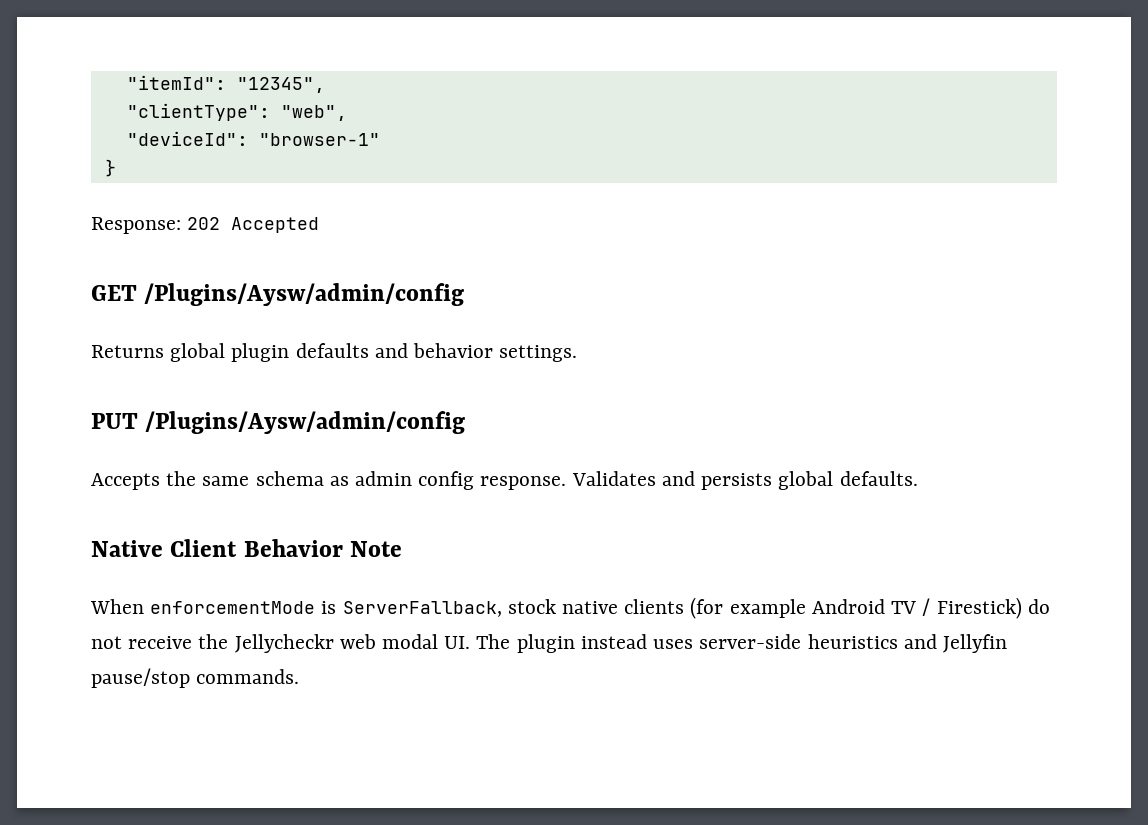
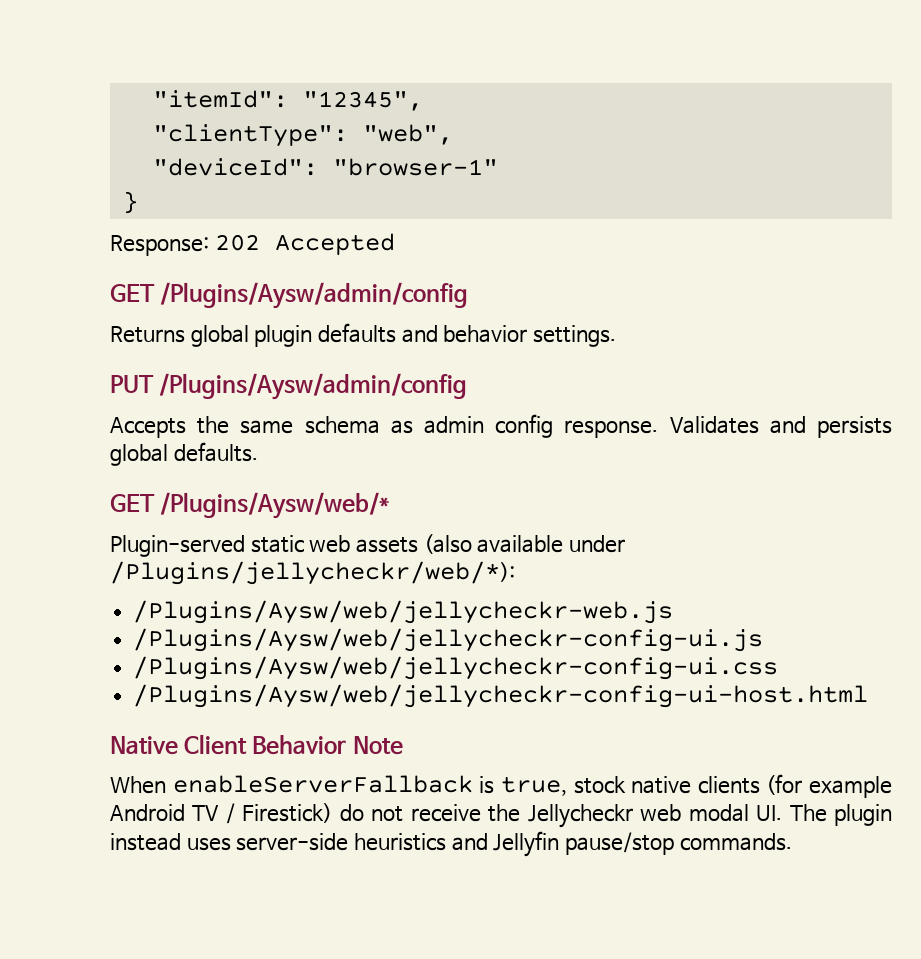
(918, 478) none -> [110,492,390,519] [110,534,625,557] [110,561,515,585] [133,600,674,624] [133,628,764,652] [133,656,779,680] [133,684,869,708] // GET /Plugins/Aysw/web/* // Plugin-served static web assets (also available under /Plugins/jellycheckr/web/*): // /Plugins/Aysw/web/jellycheckr-web.js // /Plugins/Aysw/web/jellycheckr-config-ui.js // /Plugins/Aysw/web/jellycheckr-config-ui.css // /Plugins/Aysw/web/jellycheckr-config-ui-host.html
[150,601,502,617] enforcementMode is ServerFallback, -> [172,775,567,796] enableServerFallback is true,

